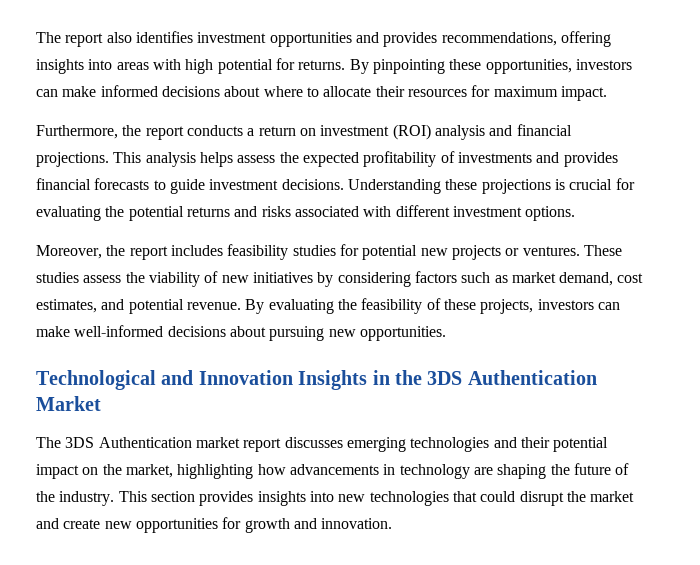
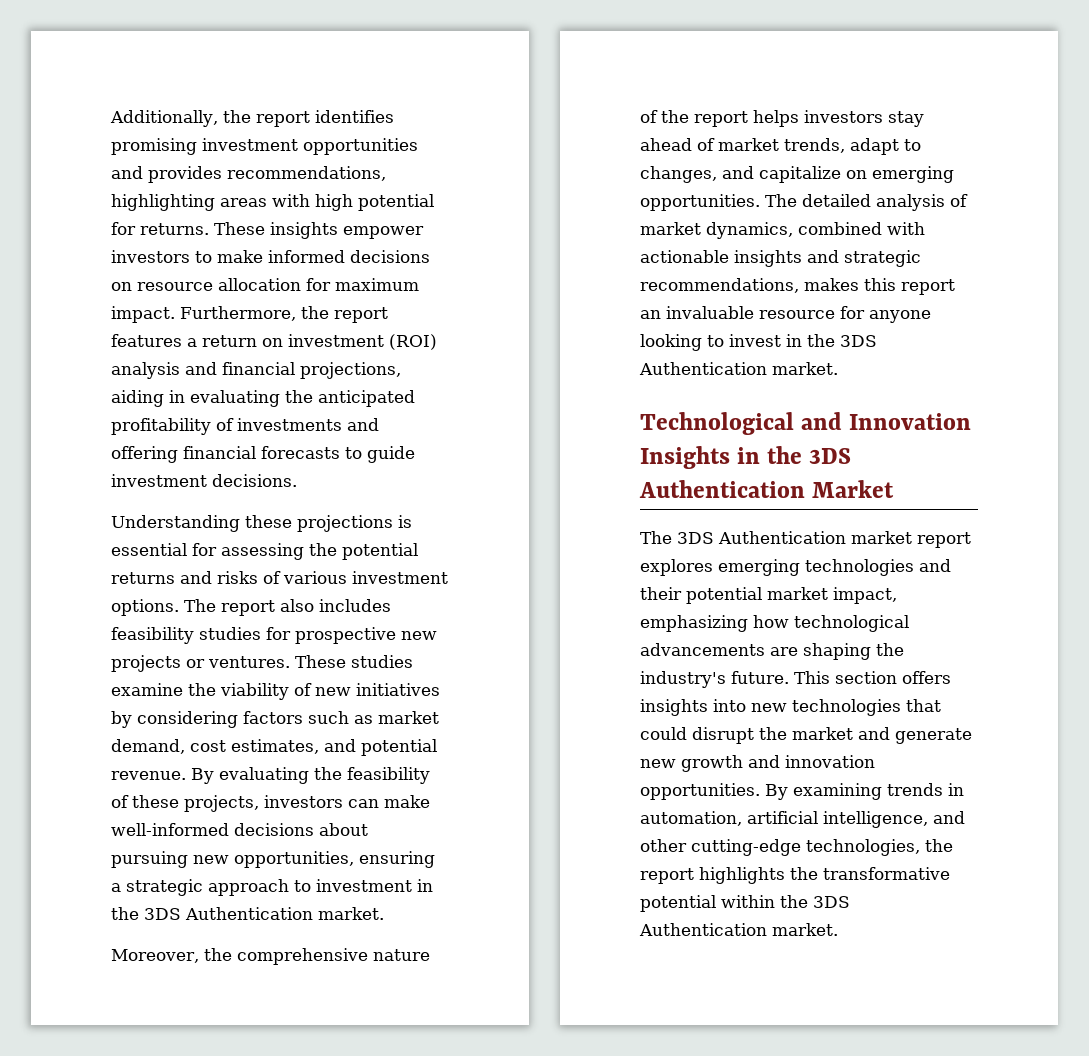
[36,31,193,47] The report also identifies -> [110,110,394,127] [111,138,197,155] Additionally, the report identifies promising
[560,31,611,47] [36,59,113,74] offering insights into -> [111,194,215,211] highlighting
[349,59,632,74] [36,85,467,97] By pinpointing these opportunities, investors can make informed decisions about where to allocate their resources -> [214,222,424,239] [111,250,430,263] [111,278,301,291] These insights empower investors to make informed decisions on resource allocation
(607, 93) // -> (175, 314) none
[186,125,243,136] conducts -> [111,334,182,347] features
[36,152,359,167] projections. This analysis helps assess the expected -> [300,362,401,379] [111,390,415,407] projections, aiding in evaluating the anticipated
[563,152,618,167] provides -> [111,446,178,463] offering
(344, 184) none -> (297, 480) //
[569,178,635,190] [36,206,101,221] crucial for evaluating -> [111,543,304,560] essential for assessing
[294,205,450,217] associated with different -> [263,571,347,584] of various
[36,245,168,260] // Moreover, the report -> [184,599,314,616] The report also
[362,245,418,260] potential -> [295,627,396,644] prospective
[83,275,122,283] assess -> [111,683,183,696] examine
[359,326,446,341] opportunities. -> [234,851,435,868] [111,879,433,896] [111,907,384,920] [111,948,430,965] [640,110,924,127] [640,138,921,155] [640,166,954,183] [640,194,968,211] [640,222,925,239] [640,250,921,267] [640,278,955,295] [640,306,931,323] [640,334,877,351] [639,362,838,375] opportunities, ensuring a strategic approach to investment in the 3DS Authentication market. // Moreover, the comprehensive nature of the report helps investors stay ahead of market trends, adapt to changes, and capitalize on emerging opportunities. The detailed analysis of market dynamics, combined with actionable insights and strategic recommendations, makes this report an invaluable resource for anyone looking to invest in the 3DS Authentication market.
[284,437,343,448] discusses -> [640,559,713,576] explores
[36,463,630,479] [36,491,115,506] impact on the market, highlighting how advancements in technology are shaping the future of the industry. -> [767,587,897,604] [640,615,909,632] [640,643,904,660] [640,671,789,688] market impact, emphasizing how technological advancements are shaping the industry's future.
[199,491,254,506] provides -> [902,671,951,684] offers
[63,517,393,533] create new opportunities for growth and innovation. -> [895,728,972,744] [640,755,875,772] [640,783,964,800] [640,811,965,828] [640,839,953,856] [640,867,950,884] [640,895,850,912] [639,923,838,936] generate new growth and innovation opportunities. By examining trends in automation, artificial intelligence, and other cutting-edge technologies, the report highlights the transformative potential within the 3DS Authentication market.

